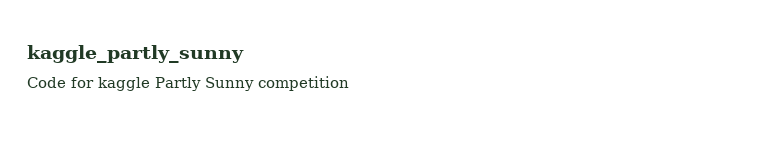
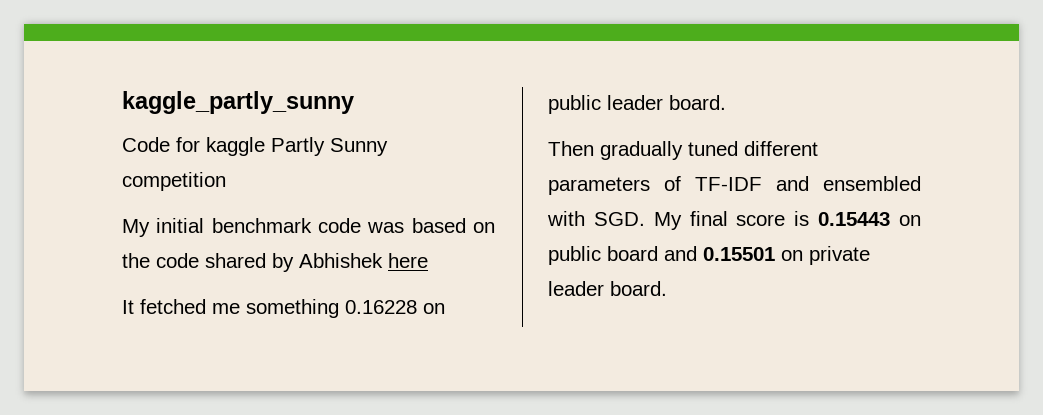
(349, 83) none -> [122,218,495,237] [122,253,428,272] [122,299,445,318] [548,95,726,114] [548,141,818,160] [548,176,921,195] [547,211,921,230] [548,246,870,265] [548,281,667,296] // My initial benchmark code was based on the code shared by Abhishek here // It fetched me something 0.16228 on public leader board. // Then gradually tuned different parameters of TF-IDF and ensembled with SGD. My final score is 0.15443 on public board and 0.15501 on private leader board.

